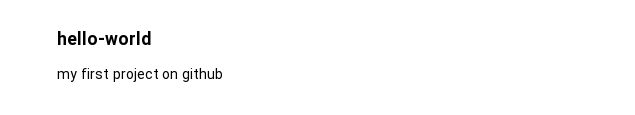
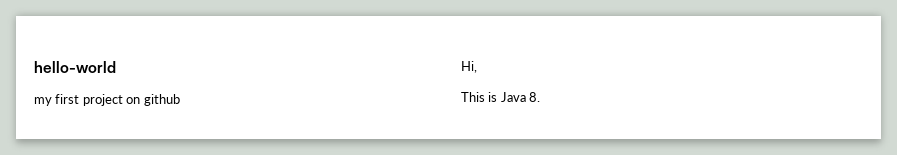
(224, 75) none -> [461,61,477,73] [461,92,541,102] // Hi, // This is Java 8.

